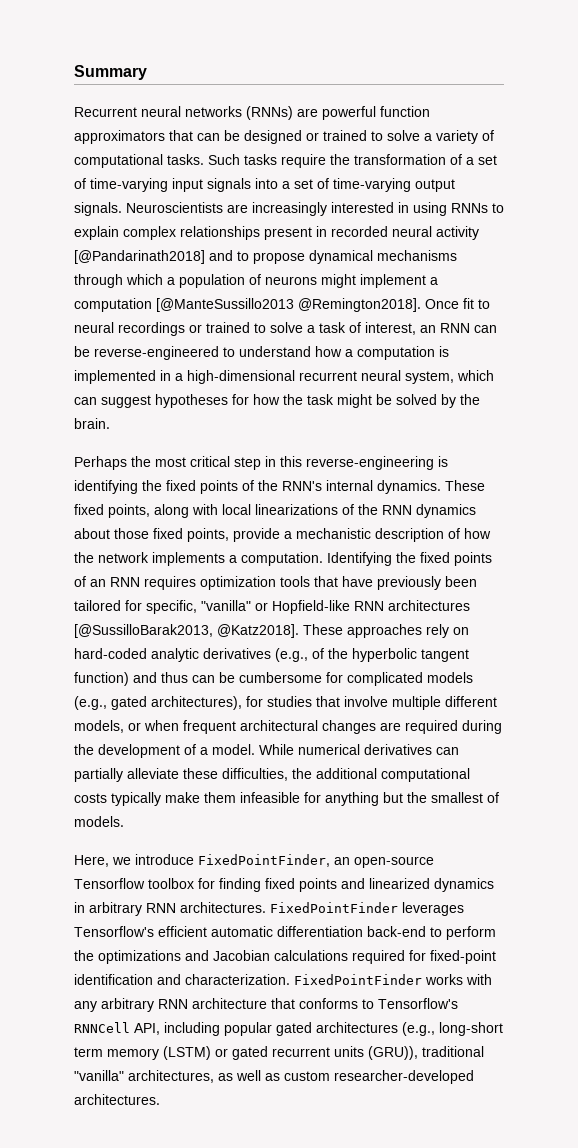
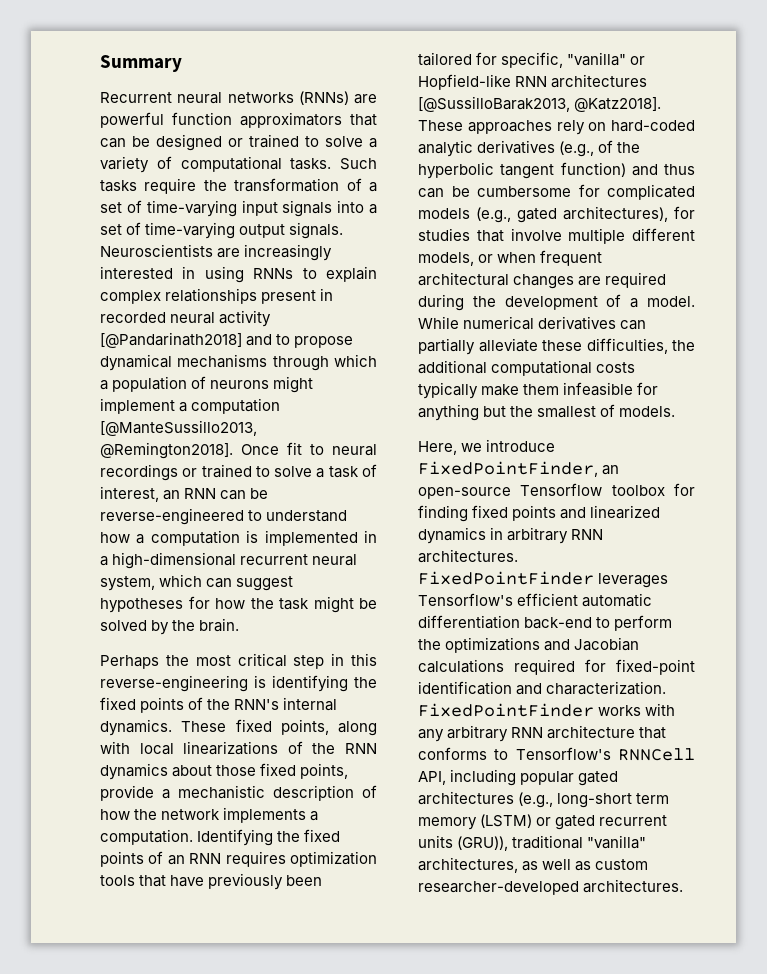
[156,298,294,312] [@ManteSussillo2013 -> [100,420,257,436] [@ManteSussillo2013,

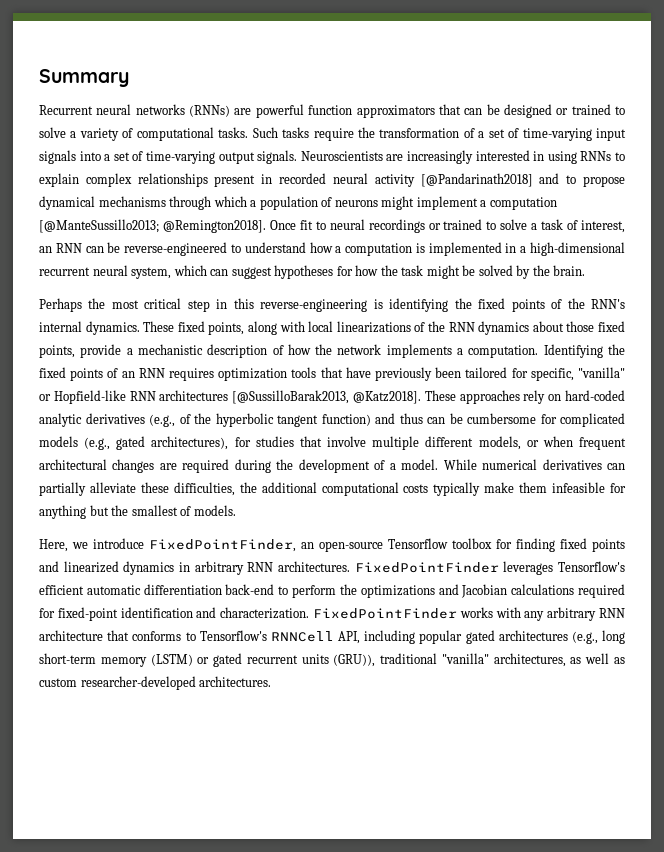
[100,420,257,436] [@ManteSussillo2013, -> [39,219,159,233] [@ManteSussillo2013;
[557,793,670,808] long-short term -> [602,630,625,644] [39,653,96,664] long short-term

